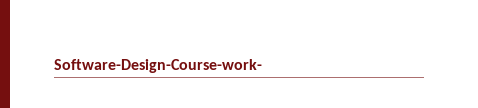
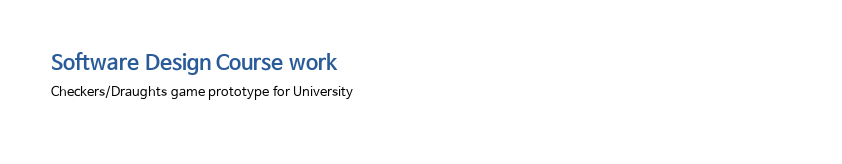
[54,59,262,73] Software-Design-Course-work- -> [51,52,338,75] [51,85,354,100] Software Design Course work // Checkers/Draughts game prototype for University

